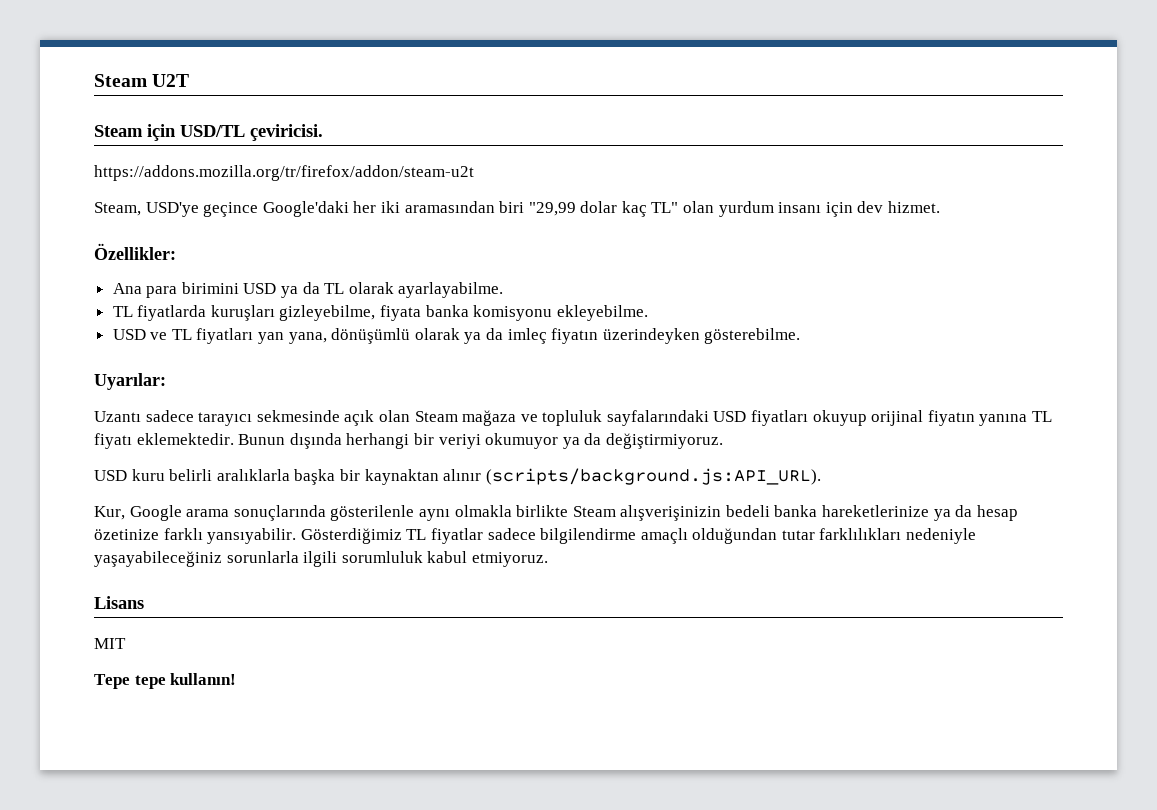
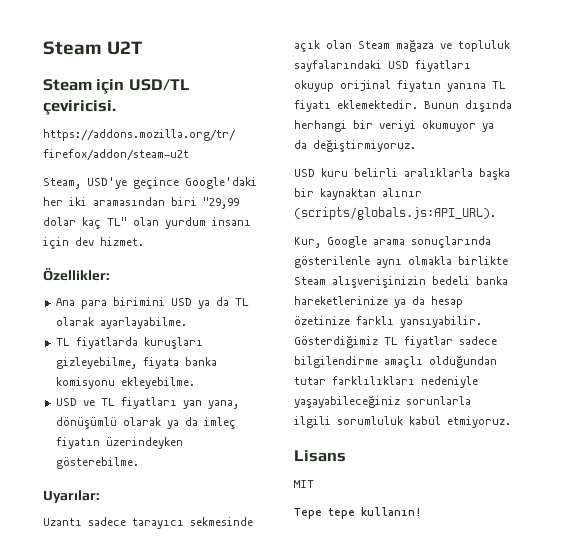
[485,468,821,485] (scripts/background.js:API_URL). -> [294,207,496,220] (scripts/globals.js:API_URL).

